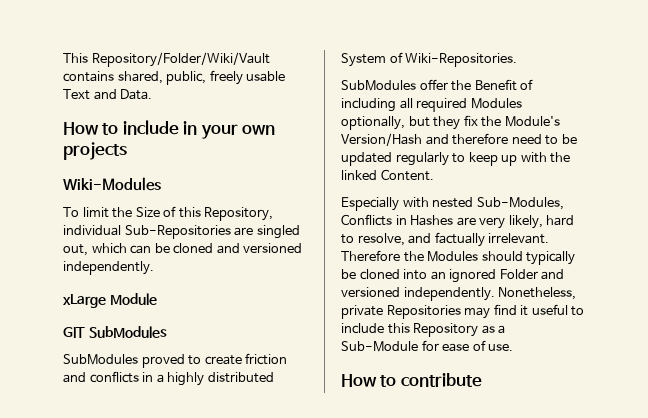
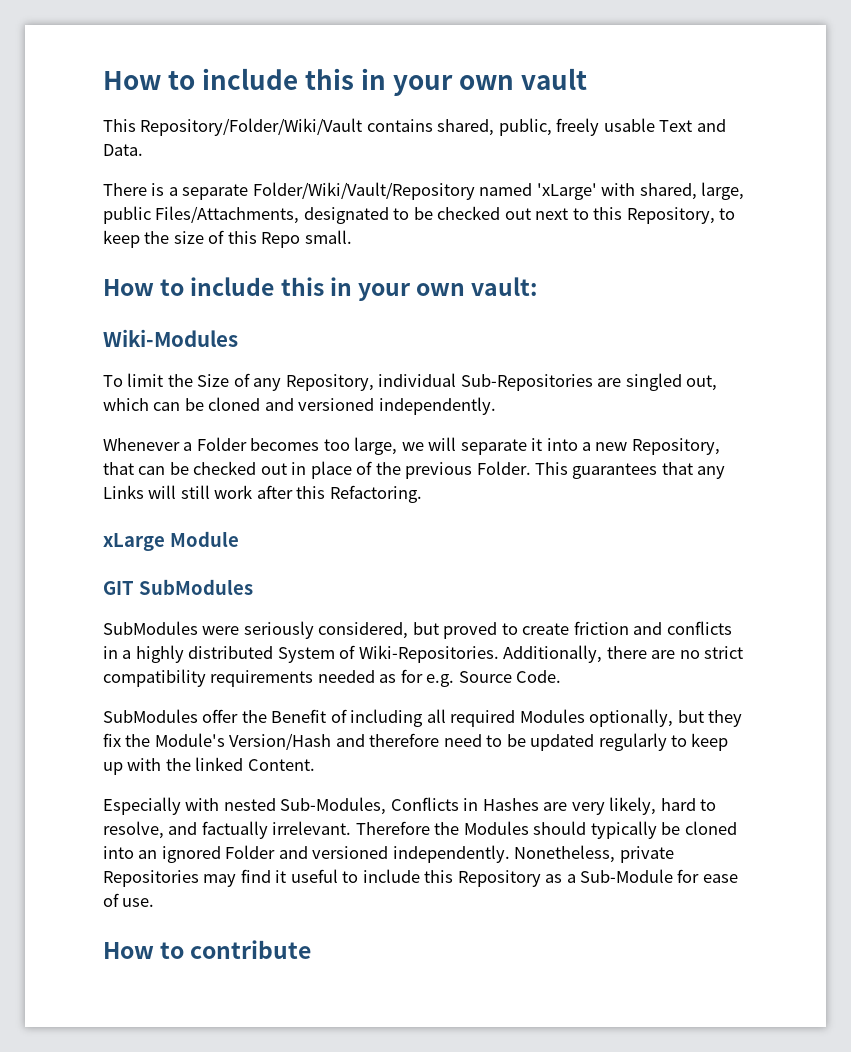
(63, 58) none -> [103,68,588,96] How to include this in your own vault //
[63,120,276,139] [63,142,127,160] // How to include in your own projects -> [103,182,745,200] [103,206,736,224] [103,230,352,248] [103,277,538,301] // There is a separate Folder/Wiki/Vault/Repository named 'xLarge' with shared, large, public Files/Attachments, designated to be checked out next to this Repository, to keep the size of this Repo small. // How to include this in your own vault:
[178,207,201,218] this -> [253,378,282,391] any
(154, 268) none -> [103,437,720,455] [103,461,726,479] [103,485,422,503] // Whenever a Folder becomes too large, we will separate it into a new Repository, that can be checked out in place of the previous Folder. This guarantees that any Links will still work after this Refactoring.
(138, 359) none -> [202,621,439,639] were seriously considered, but
(518, 60) none -> [503,645,744,663] [103,669,562,687] Additionally, there are no strict compatibility requirements needed as for e.g. Source Code.

